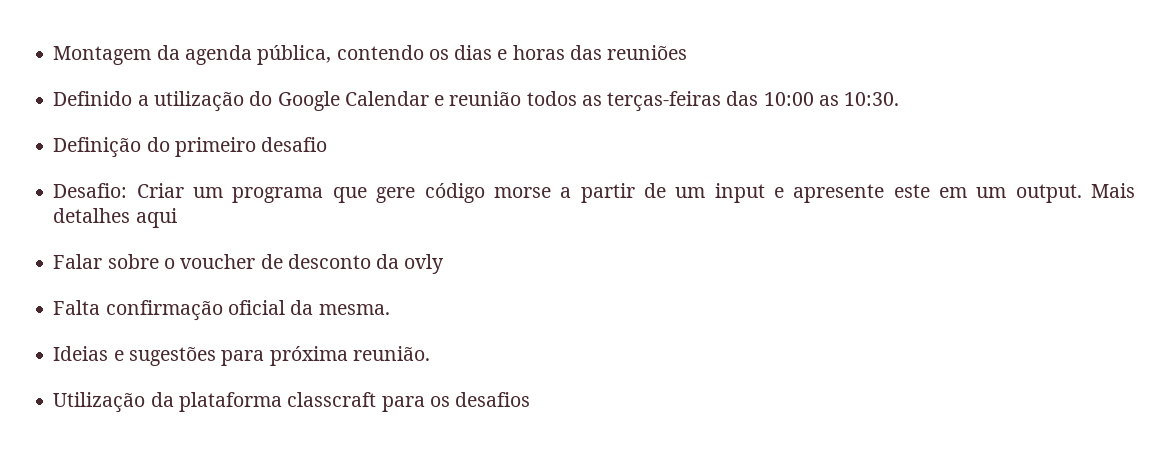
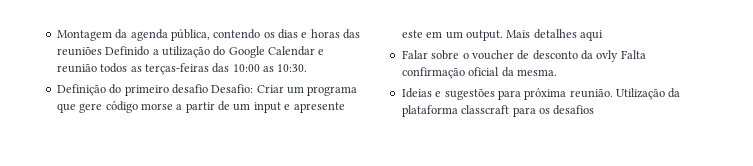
(688, 52) // -> (102, 51) none
(328, 144) // -> (208, 89) none
(445, 264) // -> (619, 56) none
(430, 353) // -> (613, 93) none

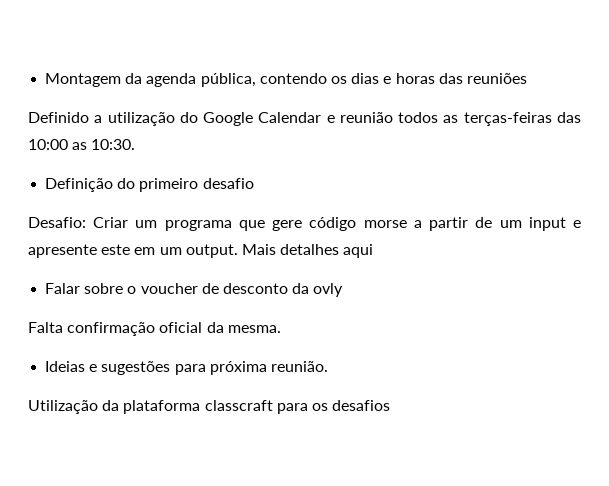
(102, 51) none -> (527, 78) //
(208, 89) none -> (254, 183) //
(619, 56) none -> (344, 290) //
(613, 93) none -> (328, 366) //

